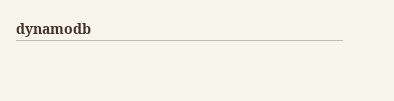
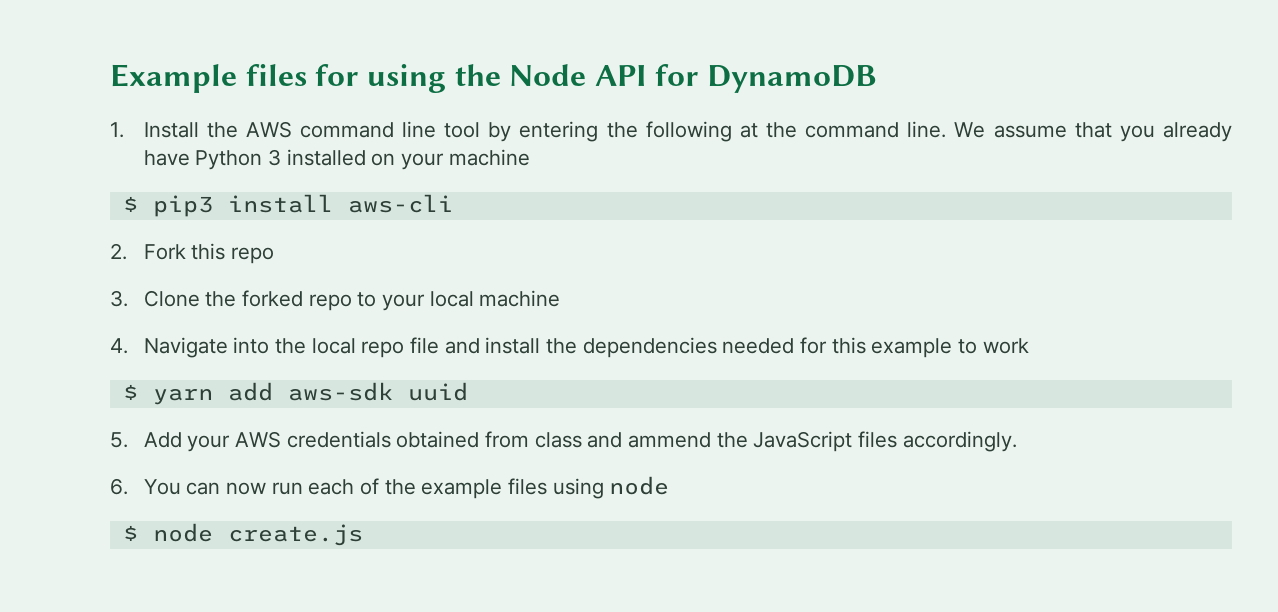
[16,23,91,37] dynamodb -> [110,64,878,93] [110,121,1233,142] [143,149,530,170] [122,194,453,217] [110,243,274,264] [110,290,561,311] [110,337,1029,358] [122,382,468,405] [110,431,1017,452] [110,476,670,499] [122,523,363,546] Example files for using the Node API for DynamoDB // 1. Install the AWS command line tool by entering the following at the command line. We assume that you already have Python 3 installed on your machine // $ pip3 install aws-cli // 2. Fork this repo // 3. Clone the forked repo to your local machine // 4. Navigate into the local repo file and install the dependencies needed for this example to work // $ yarn add aws-sdk uuid // 5. Add your AWS credentials obtained from class and ammend the JavaScript files accordingly. // 6. You can now run each of the example files using node // $ node create.js

